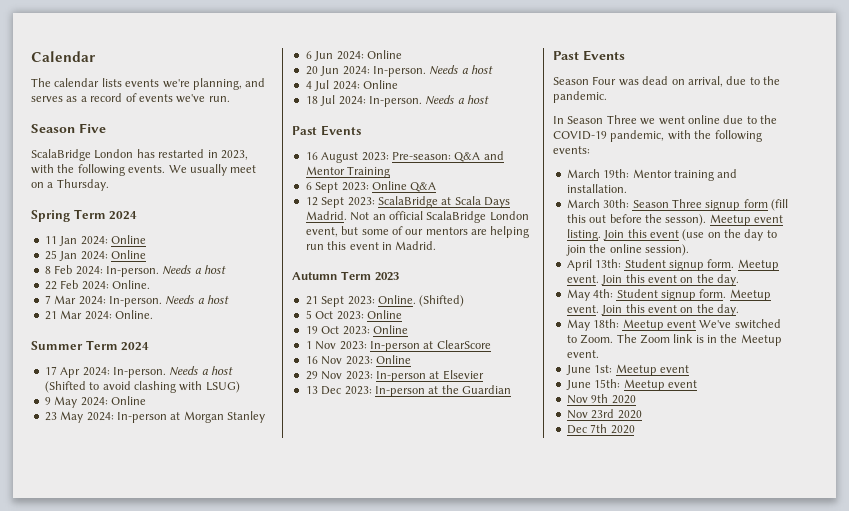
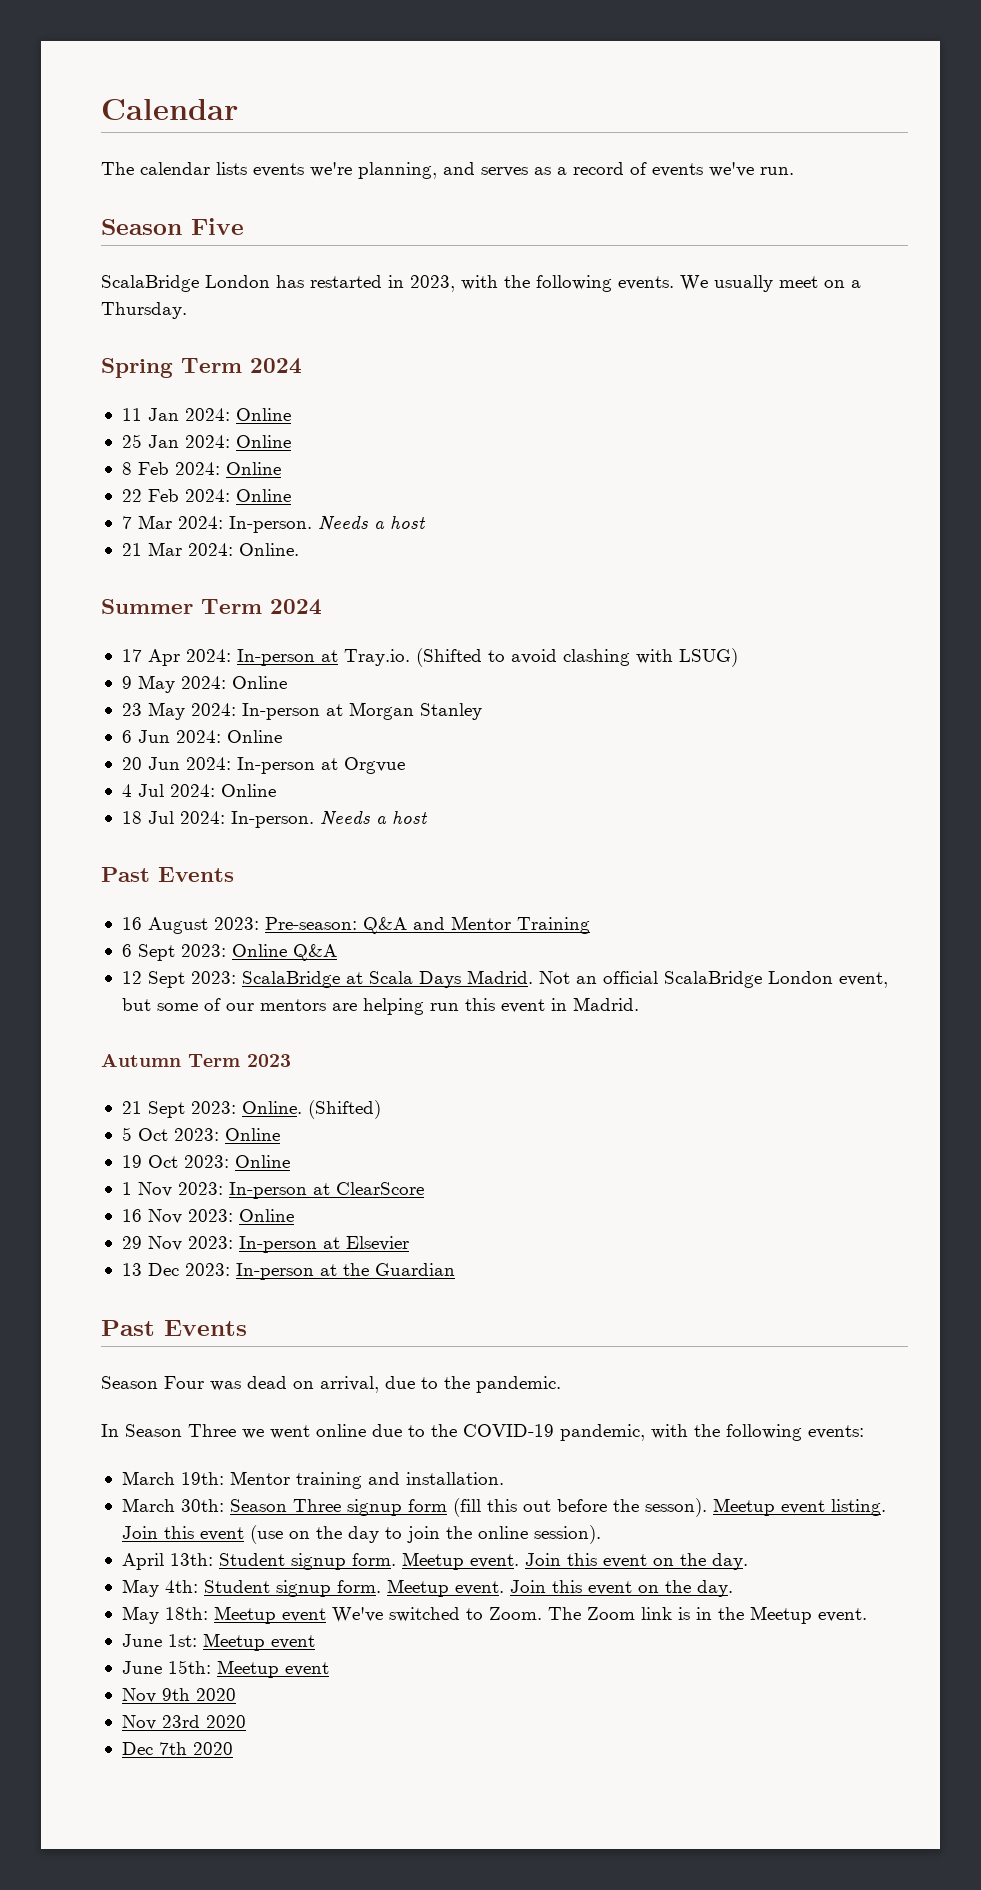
[105,265,226,277] In-person. Needs a host -> [225,462,281,475] Online
[111,280,150,289] Online. -> [235,489,291,502] Online
[112,366,233,378] In-person. Needs a host -> [236,649,410,666] In-person at Tray.io.
[372,65,493,77] In-person. Needs a host -> [236,757,405,774] In-person at Orgvue

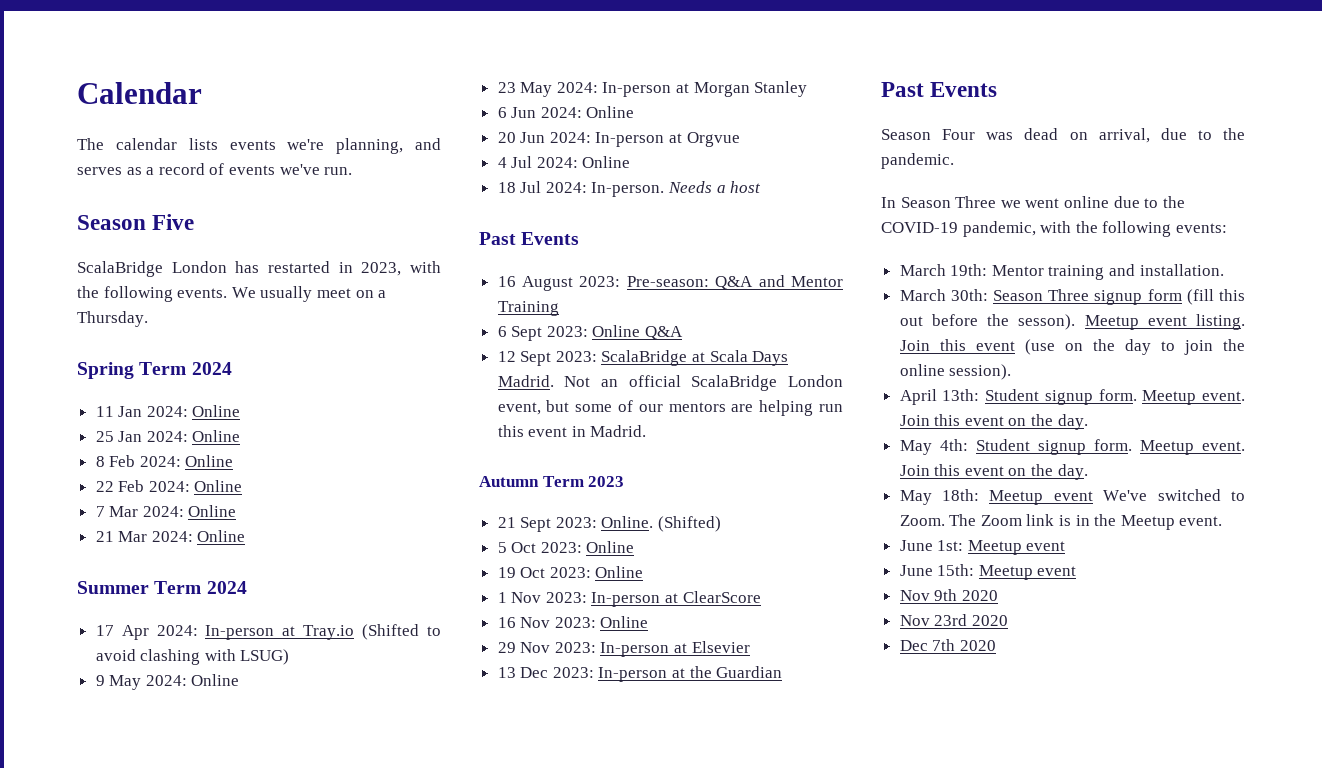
[228,516,426,533] In-person. Needs a host -> [188,505,237,517] Online
[238,543,299,556] Online. -> [197,530,246,542] Online
[343,649,410,666] Tray.io. -> [303,625,355,640] Tray.io

